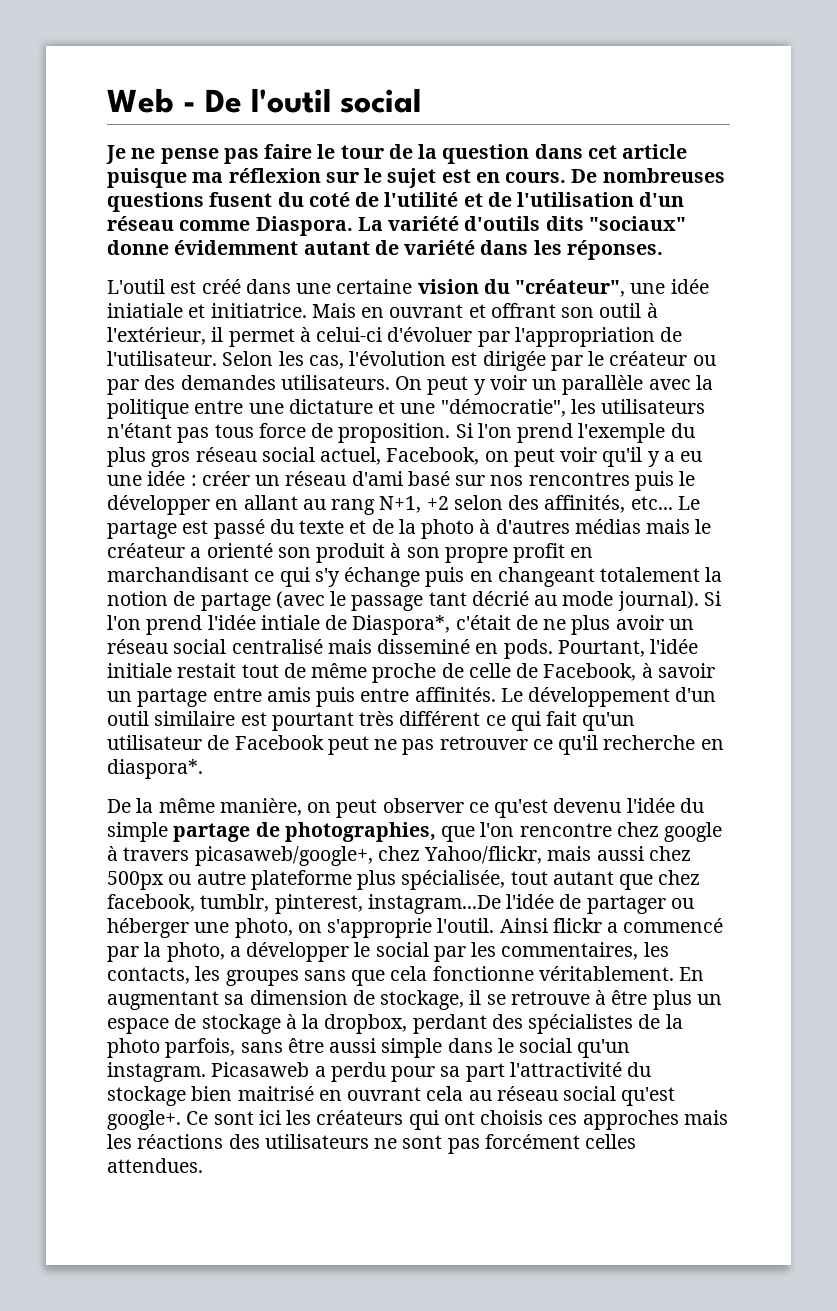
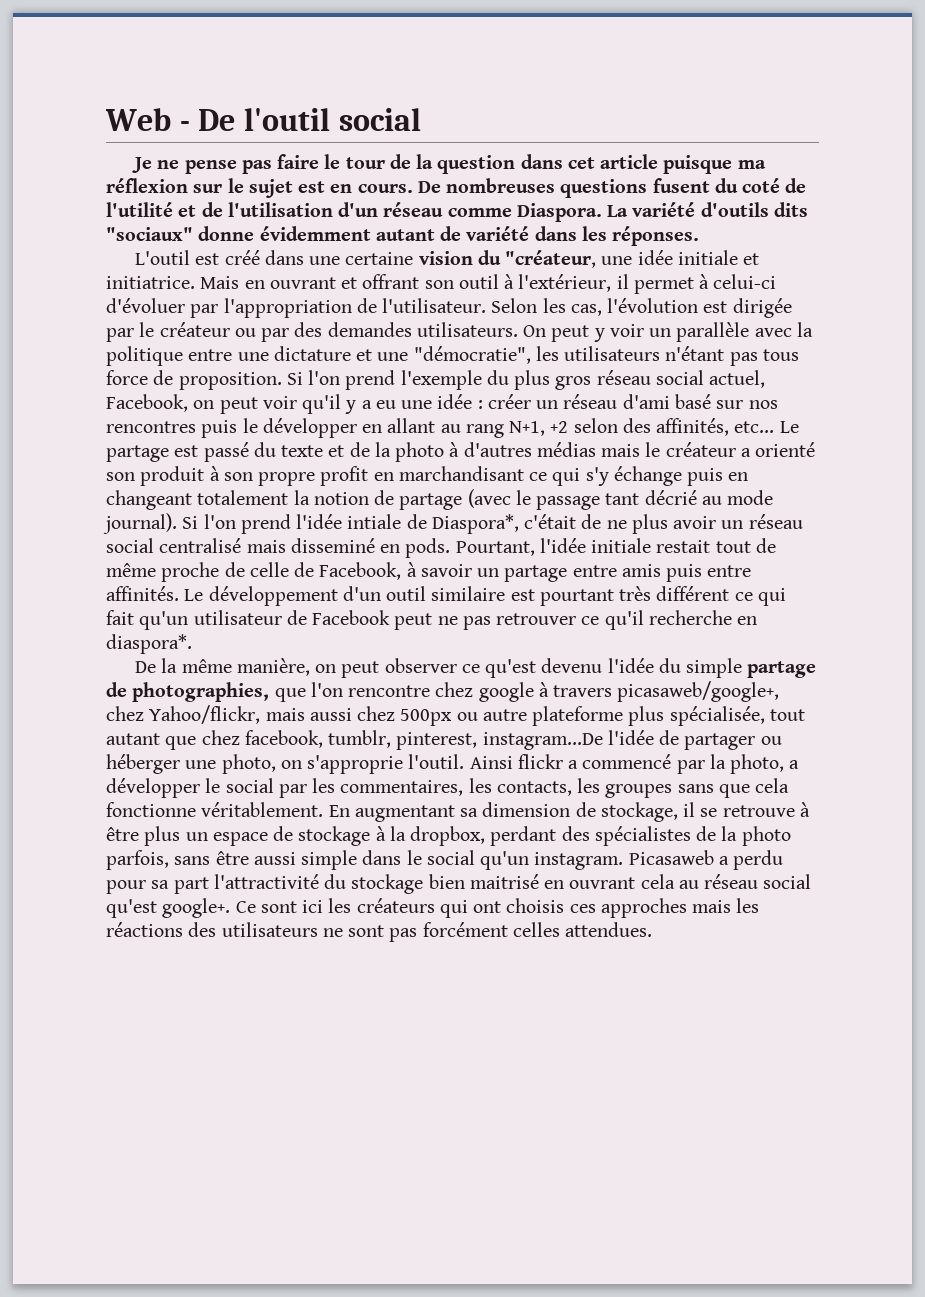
[515,279,709,297] [107,303,183,318] "créateur", une idée iniatiale -> [505,250,738,268] "créateur, une idée initiale

